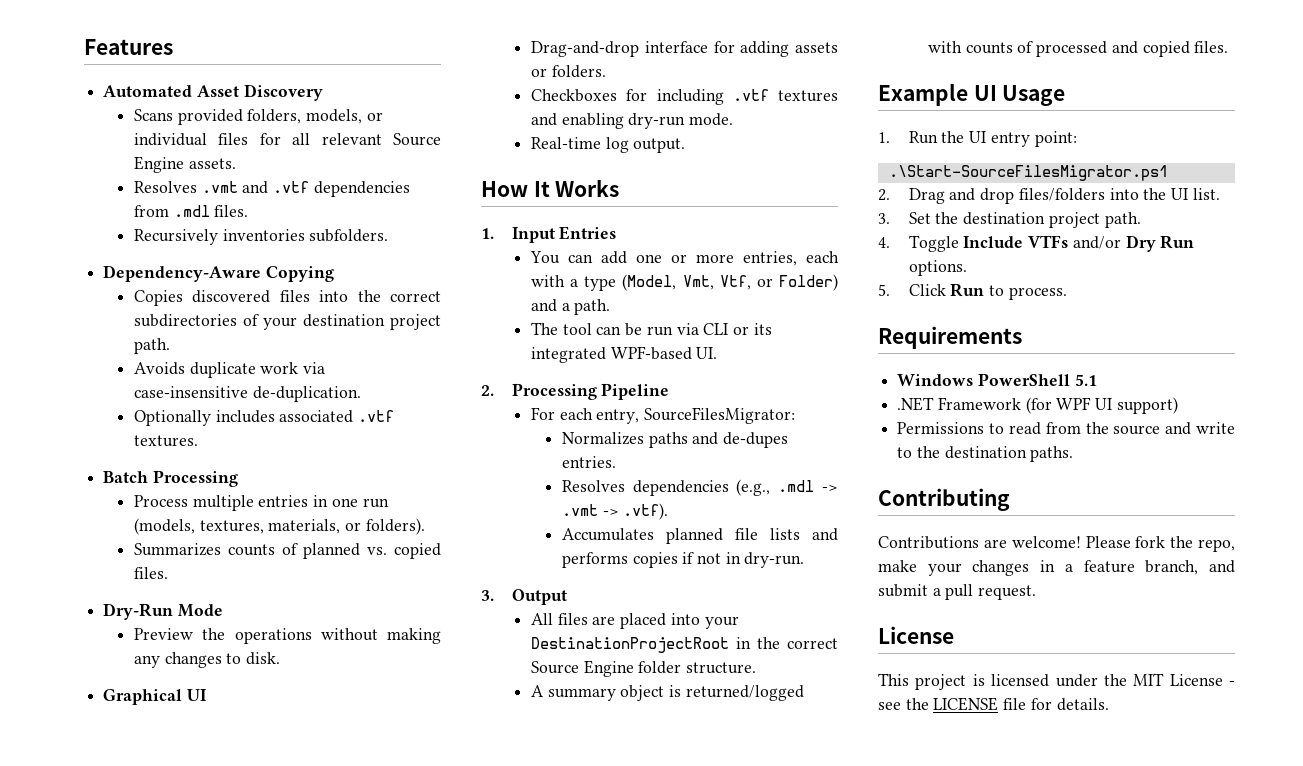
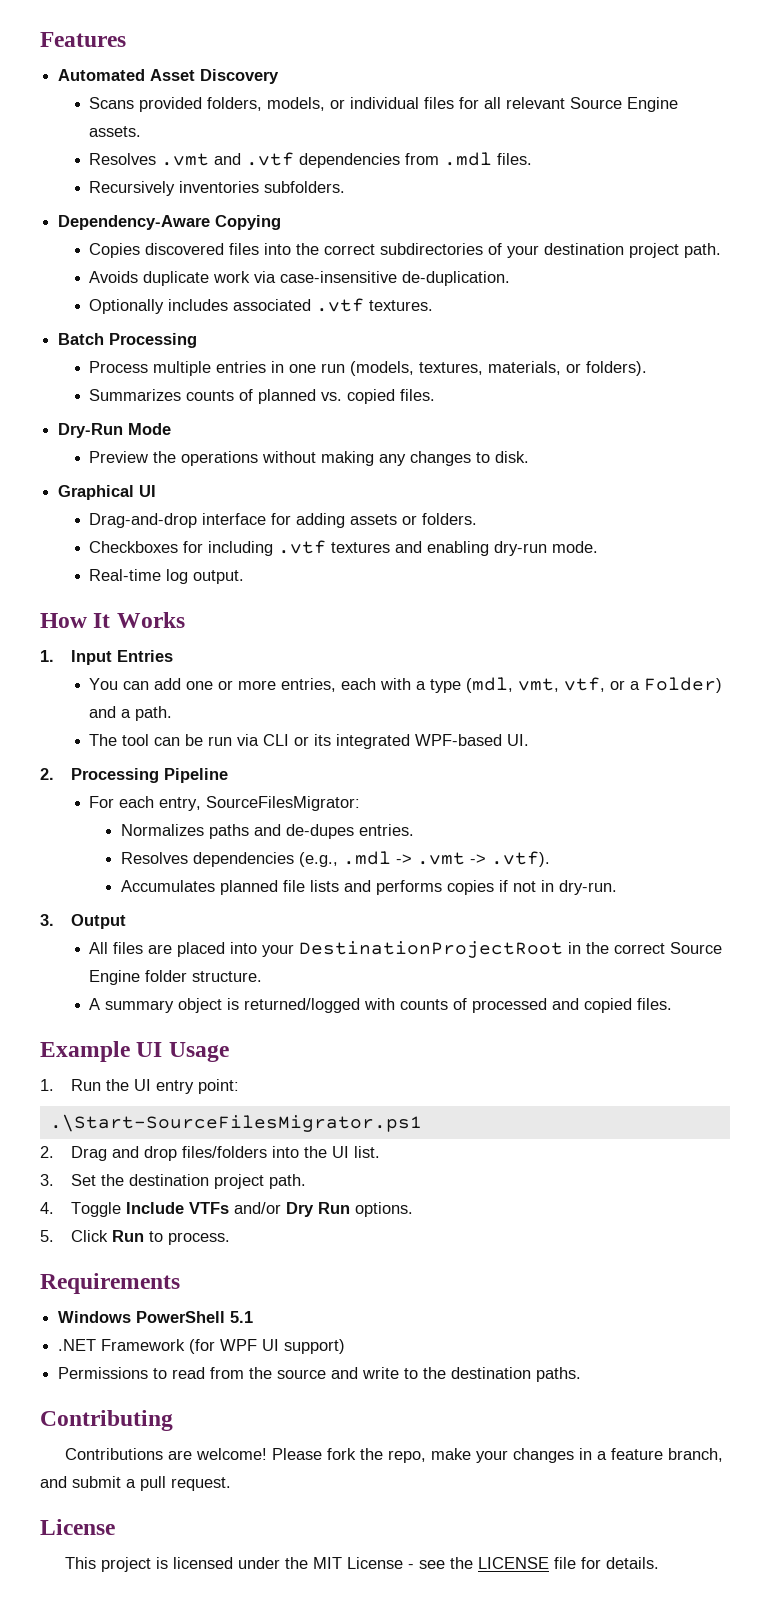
[622,274,773,291] (Model, Vmt, Vtf, or -> [466,677,641,693] (mdl, vmt, vtf, or a

